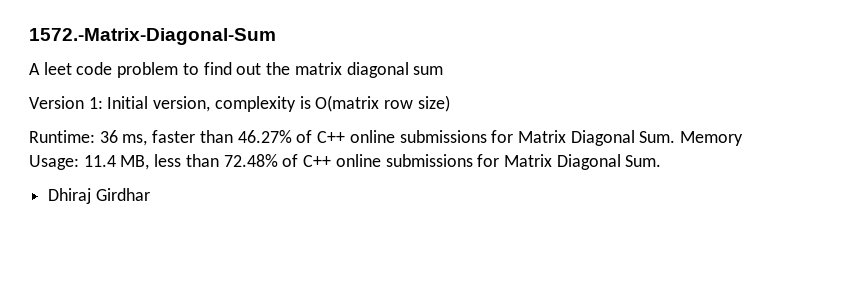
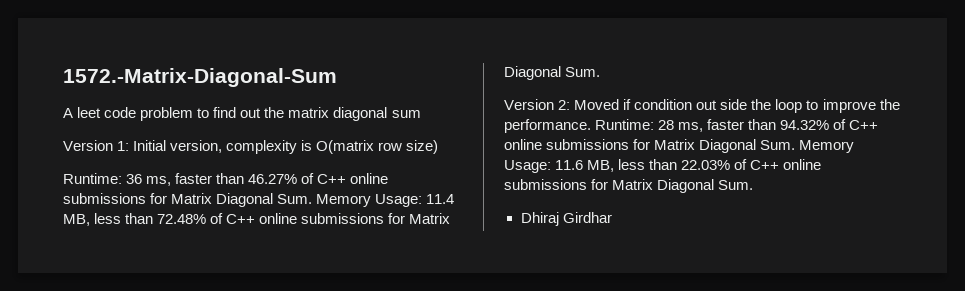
(662, 161) none -> [504,99,900,113] [504,119,879,133] [504,139,855,153] [504,159,822,173] [504,179,754,193] // Version 2: Moved if condition out side the loop to improve the performance. Runtime: 28 ms, faster than 94.32% of C++ online submissions for Matrix Diagonal Sum. Memory Usage: 11.6 MB, less than 22.03% of C++ online submissions for Matrix Diagonal Sum.

